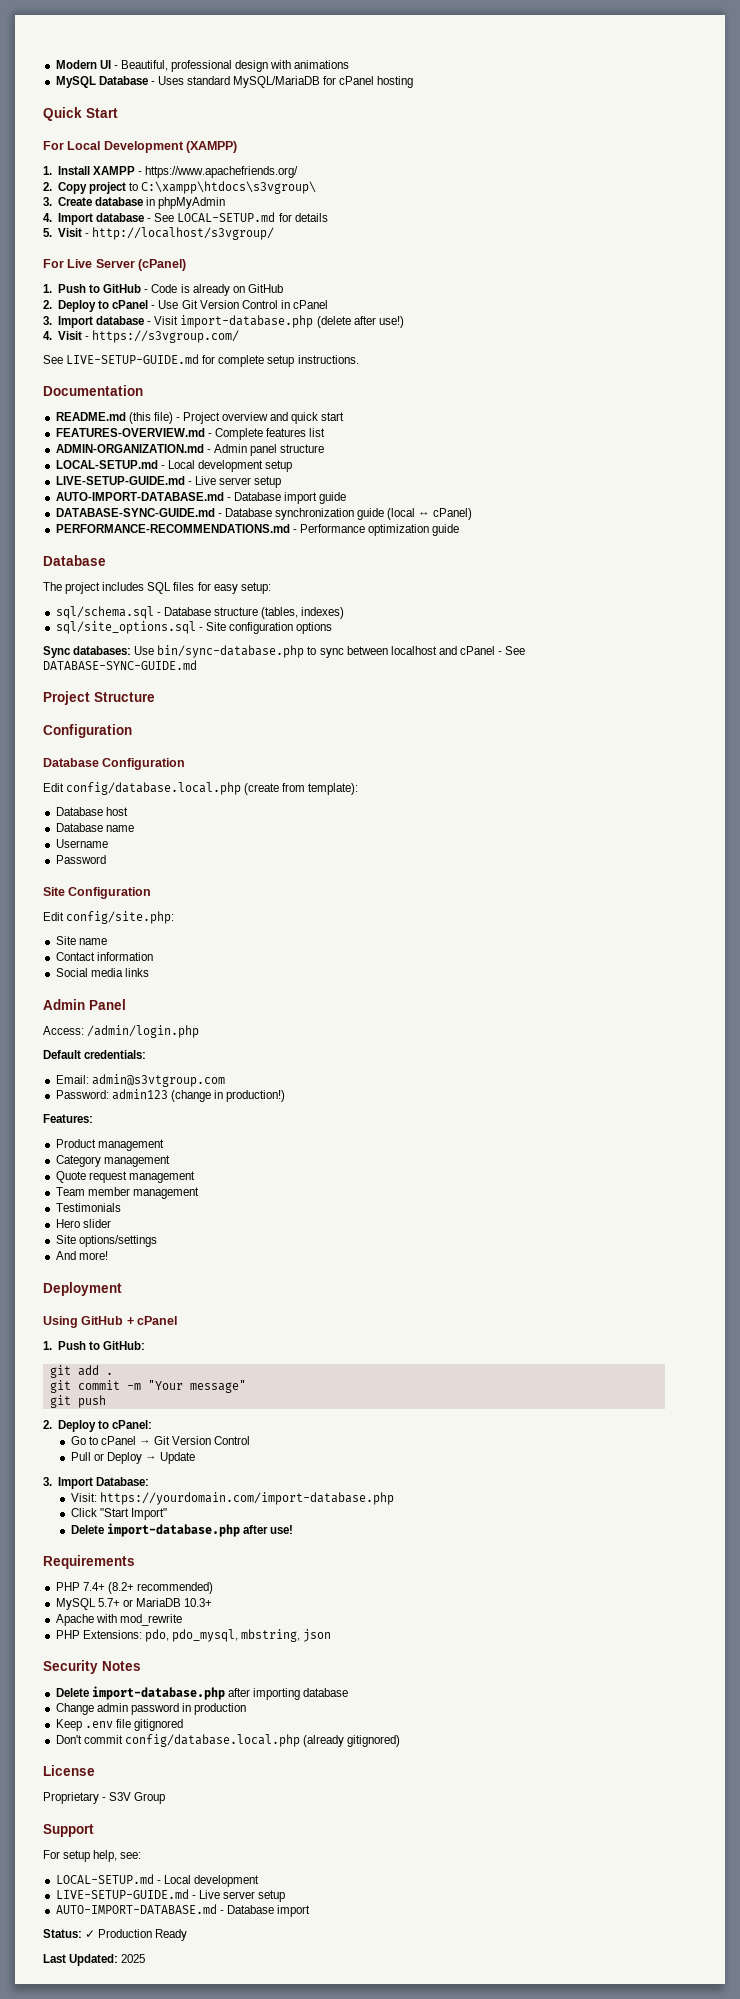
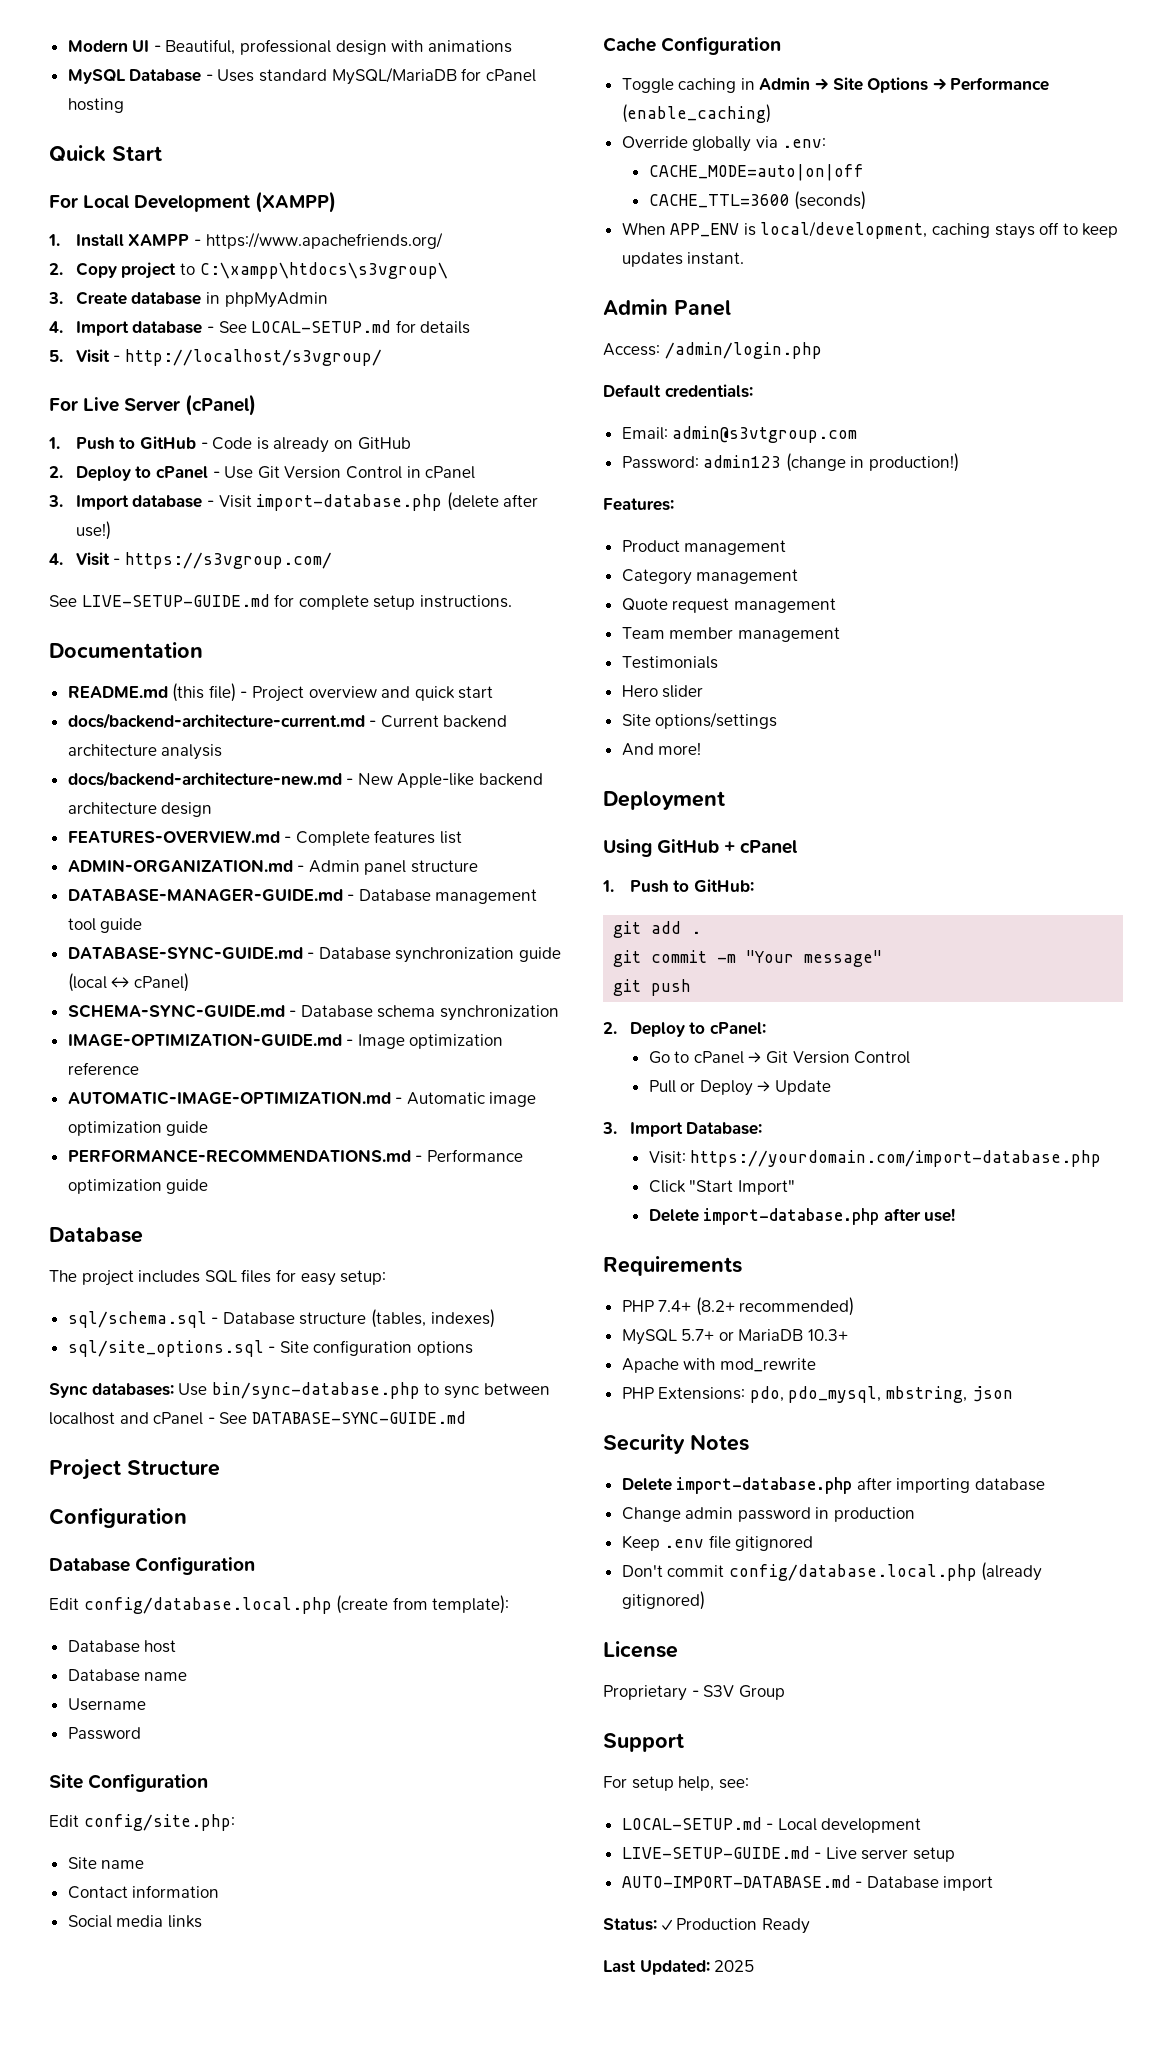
(345, 416) none -> [67,713,508,729] [67,744,223,760] [67,771,544,788] [67,802,213,817] // docs/backend-architecture-current.md - Current backend architecture analysis // docs/backend-architecture-new.md - New Apple-like backend architecture design
[55,460,293,472] [55,476,282,488] [55,492,317,504] LOCAL-SETUP.md - Local development setup // LIVE-SETUP-GUIDE.md - Live server setup // AUTO-IMPORT-DATABASE.md - Database import -> [67,888,538,904] [67,918,96,931] DATABASE-MANAGER-GUIDE.md - Database management tool
(473, 514) none -> [67,1004,560,1021] [67,1033,504,1049] [67,1062,139,1075] [67,1091,537,1107] [67,1121,209,1136] // SCHEMA-SYNC-GUIDE.md - Database schema synchronization // IMAGE-OPTIMIZATION-GUIDE.md - Image optimization reference // AUTOMATIC-IMAGE-OPTIMIZATION.md - Automatic image optimization guide
(149, 972) none -> [603,37,782,55] [621,77,1050,93] [621,104,771,123] [621,136,827,152] [648,164,864,181] [648,191,867,210] [621,221,1119,239] [621,252,745,267] // Cache Configuration // Toggle caching in Admin → Site Options → Performance (enable_caching) // Override globally via .env: // CACHE_MODE=auto|on|off // CACHE_TTL=3600 (seconds) // When APP_ENV is local/development, caching stays off to keep updates instant.

